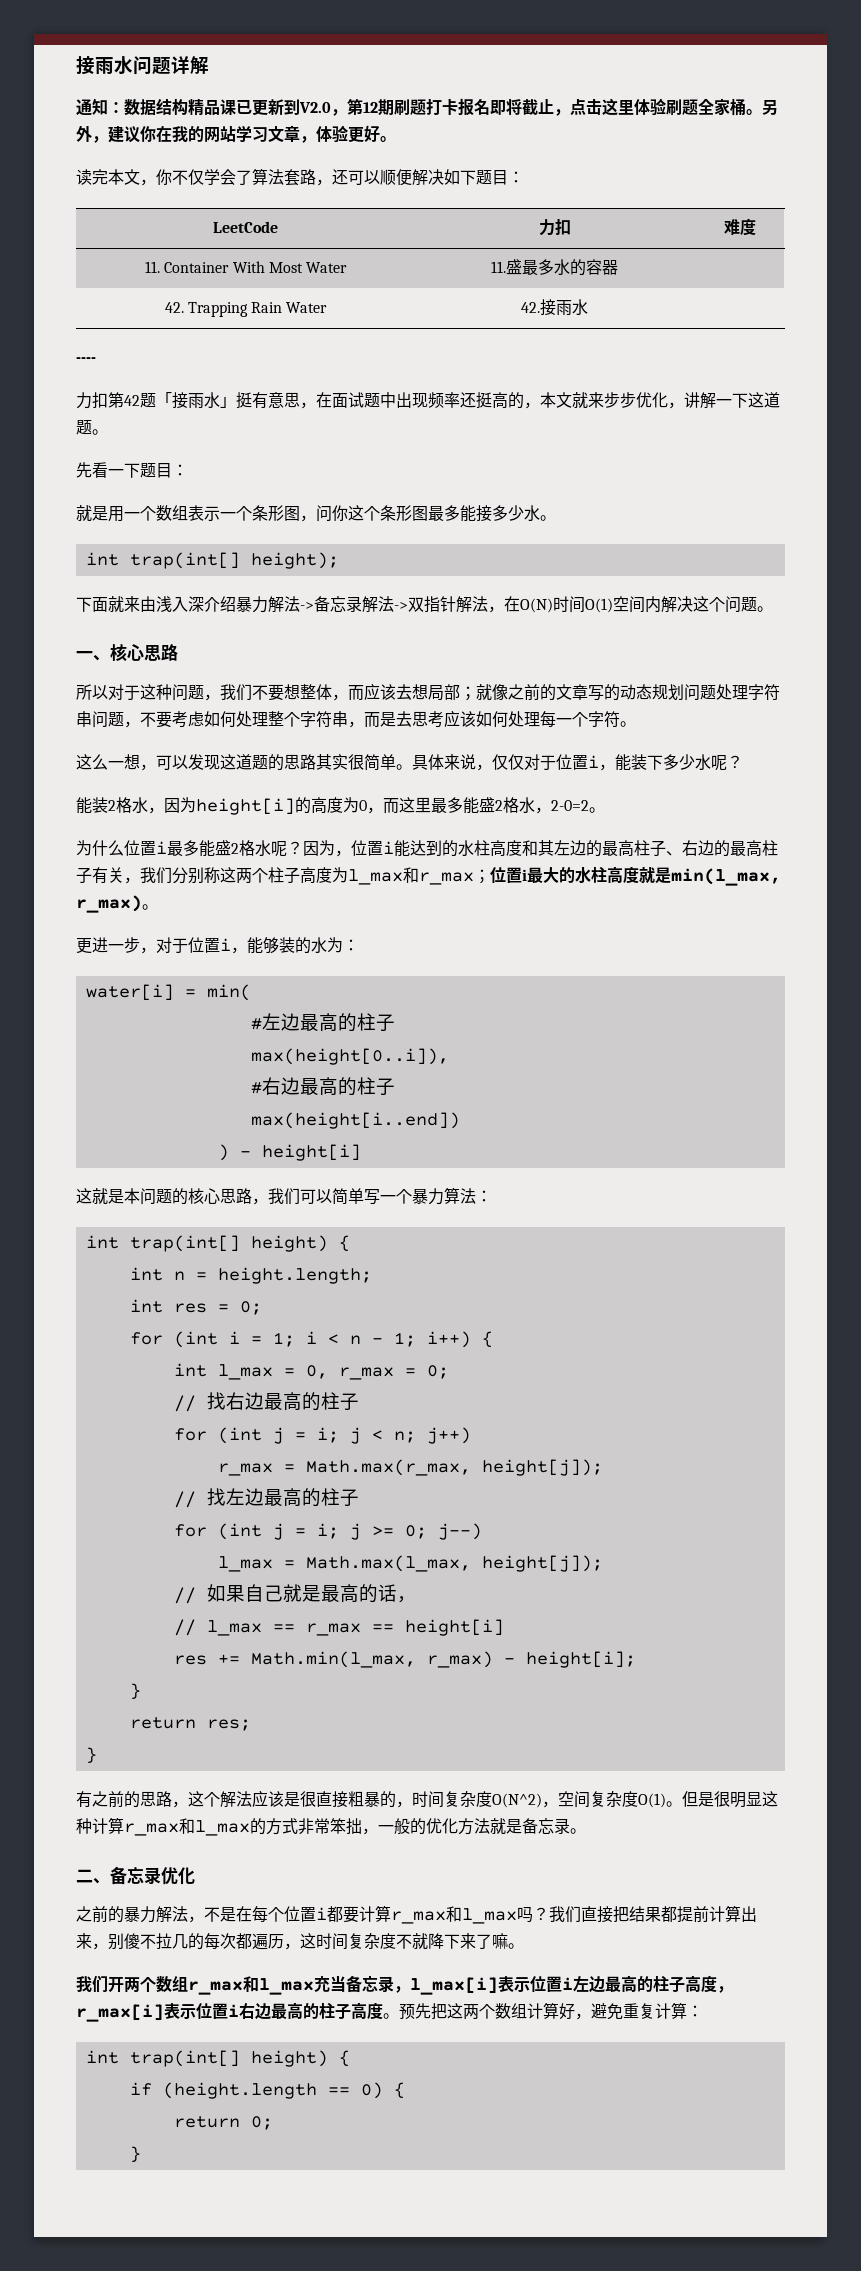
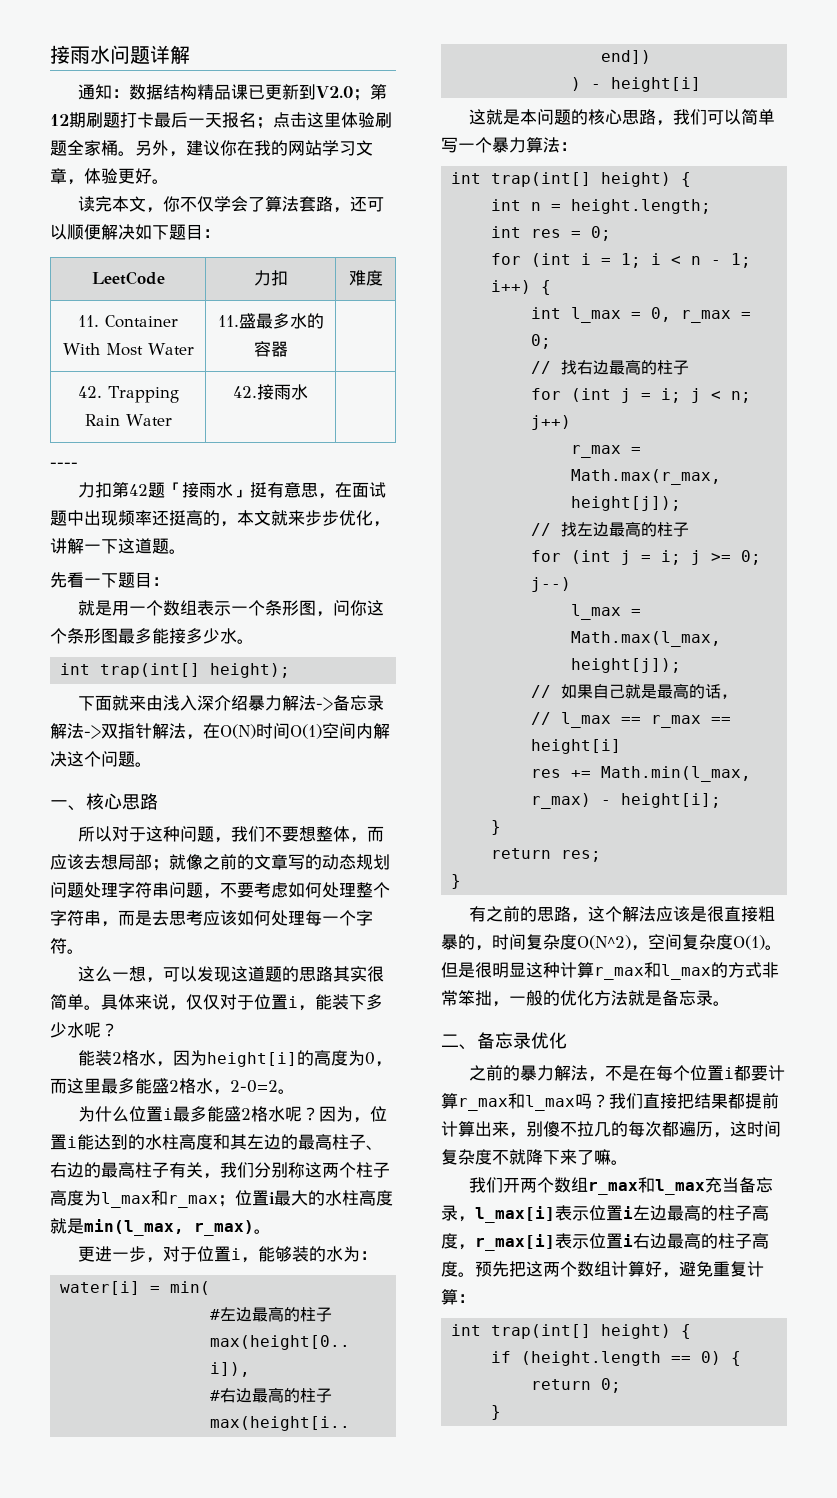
[331,109,347,116] ， -> [352,89,370,101] ；
[458,98,570,116] 报名即将截止， -> [154,112,273,129] 最后一天报名；

